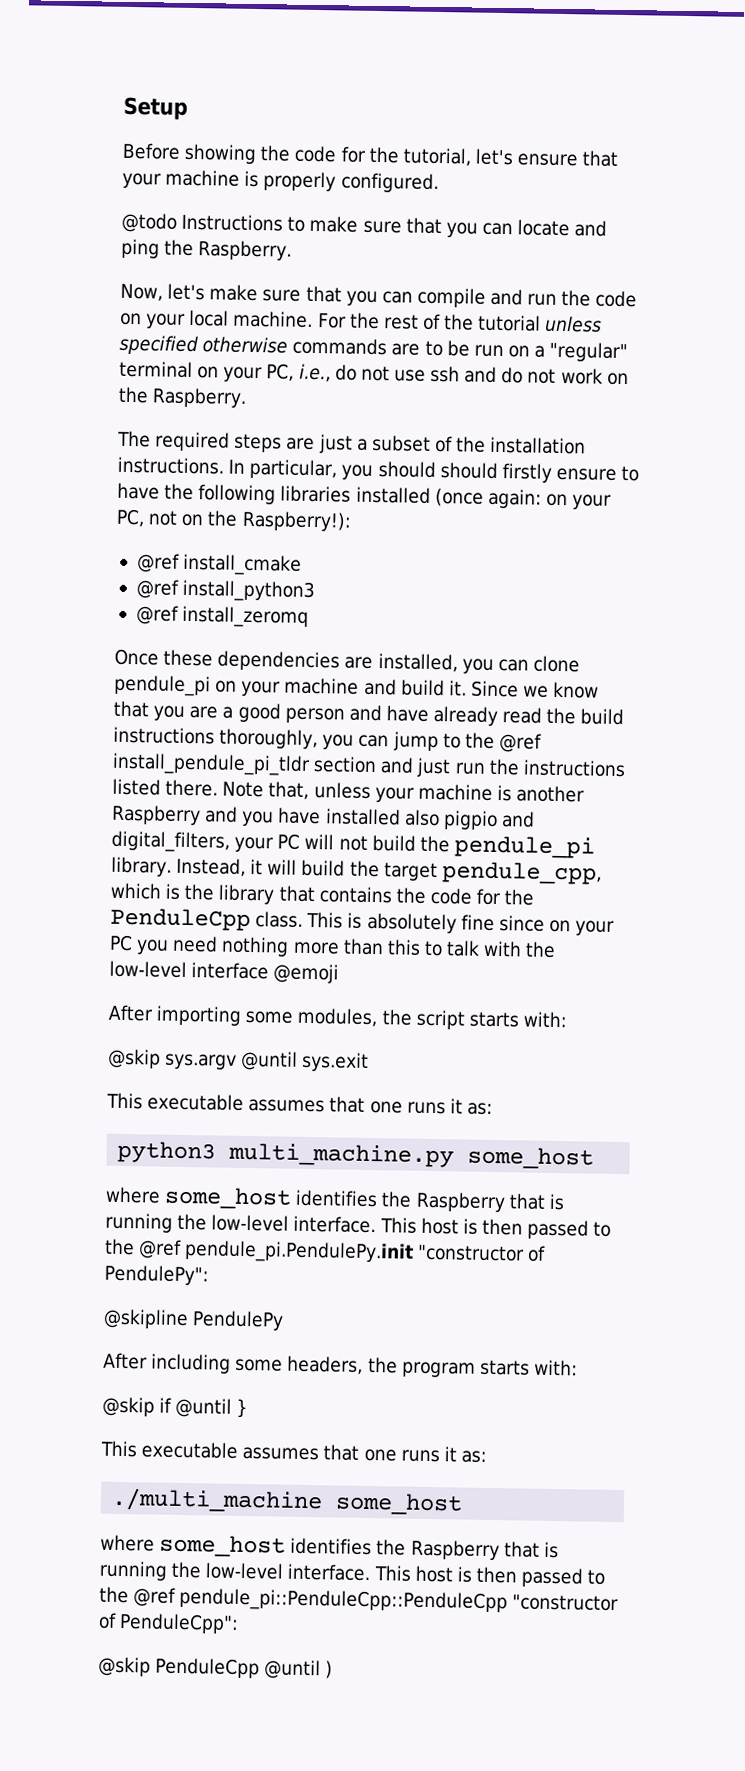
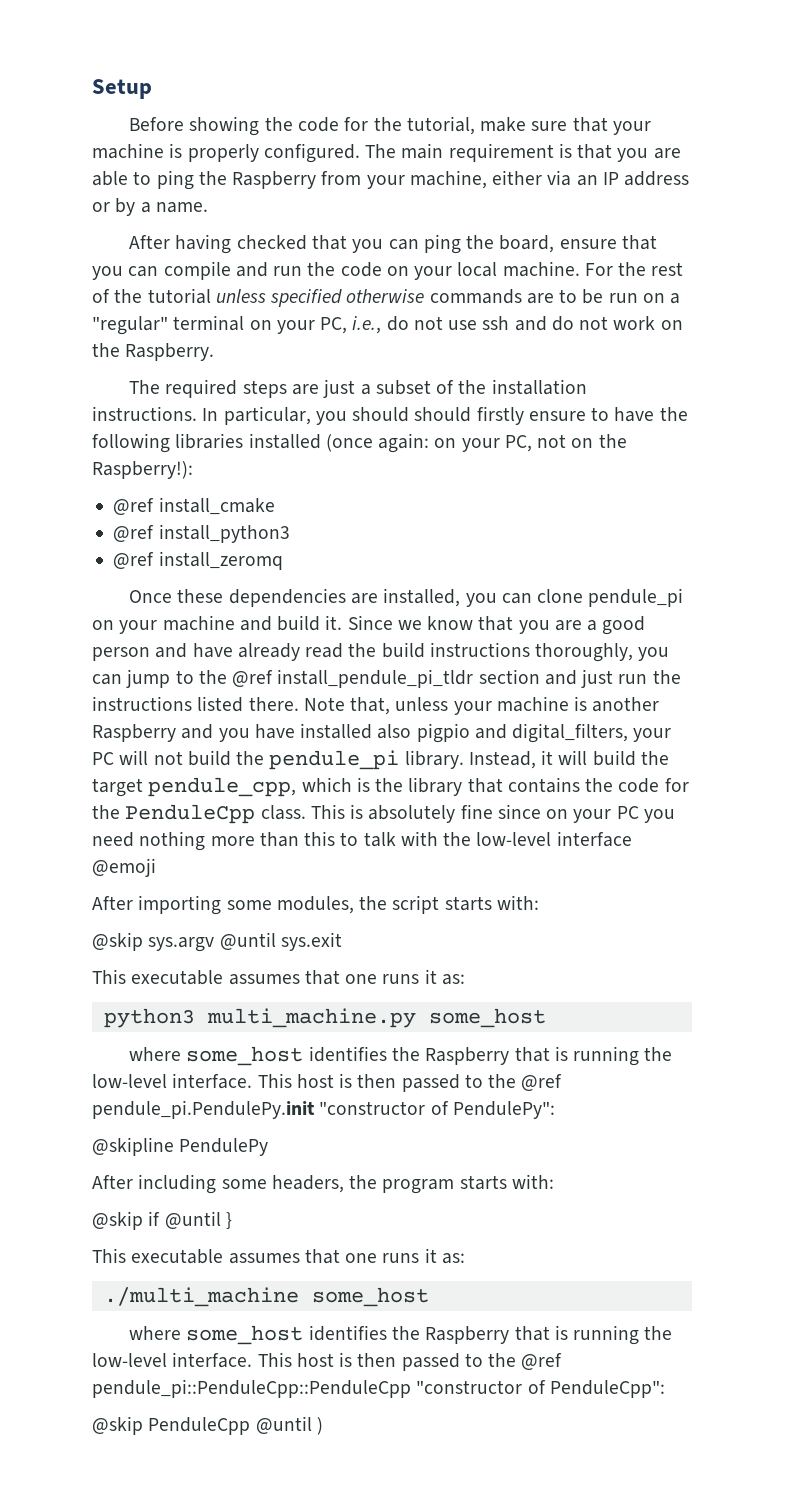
[474,148,579,167] let's ensure -> [480,117,568,132] make sure
[121,212,608,238] [121,238,293,261] [120,283,302,302] // @todo Instructions to make sure that you can locate and ping the Raspberry. // Now, let's make sure -> [365,143,681,162] [92,170,690,190] [92,198,208,216] [129,234,617,254] The main requirement is that you are able to ping the Raspberry from your machine, either via an IP address or by a name. // After having checked that you can ping the board, ensure

